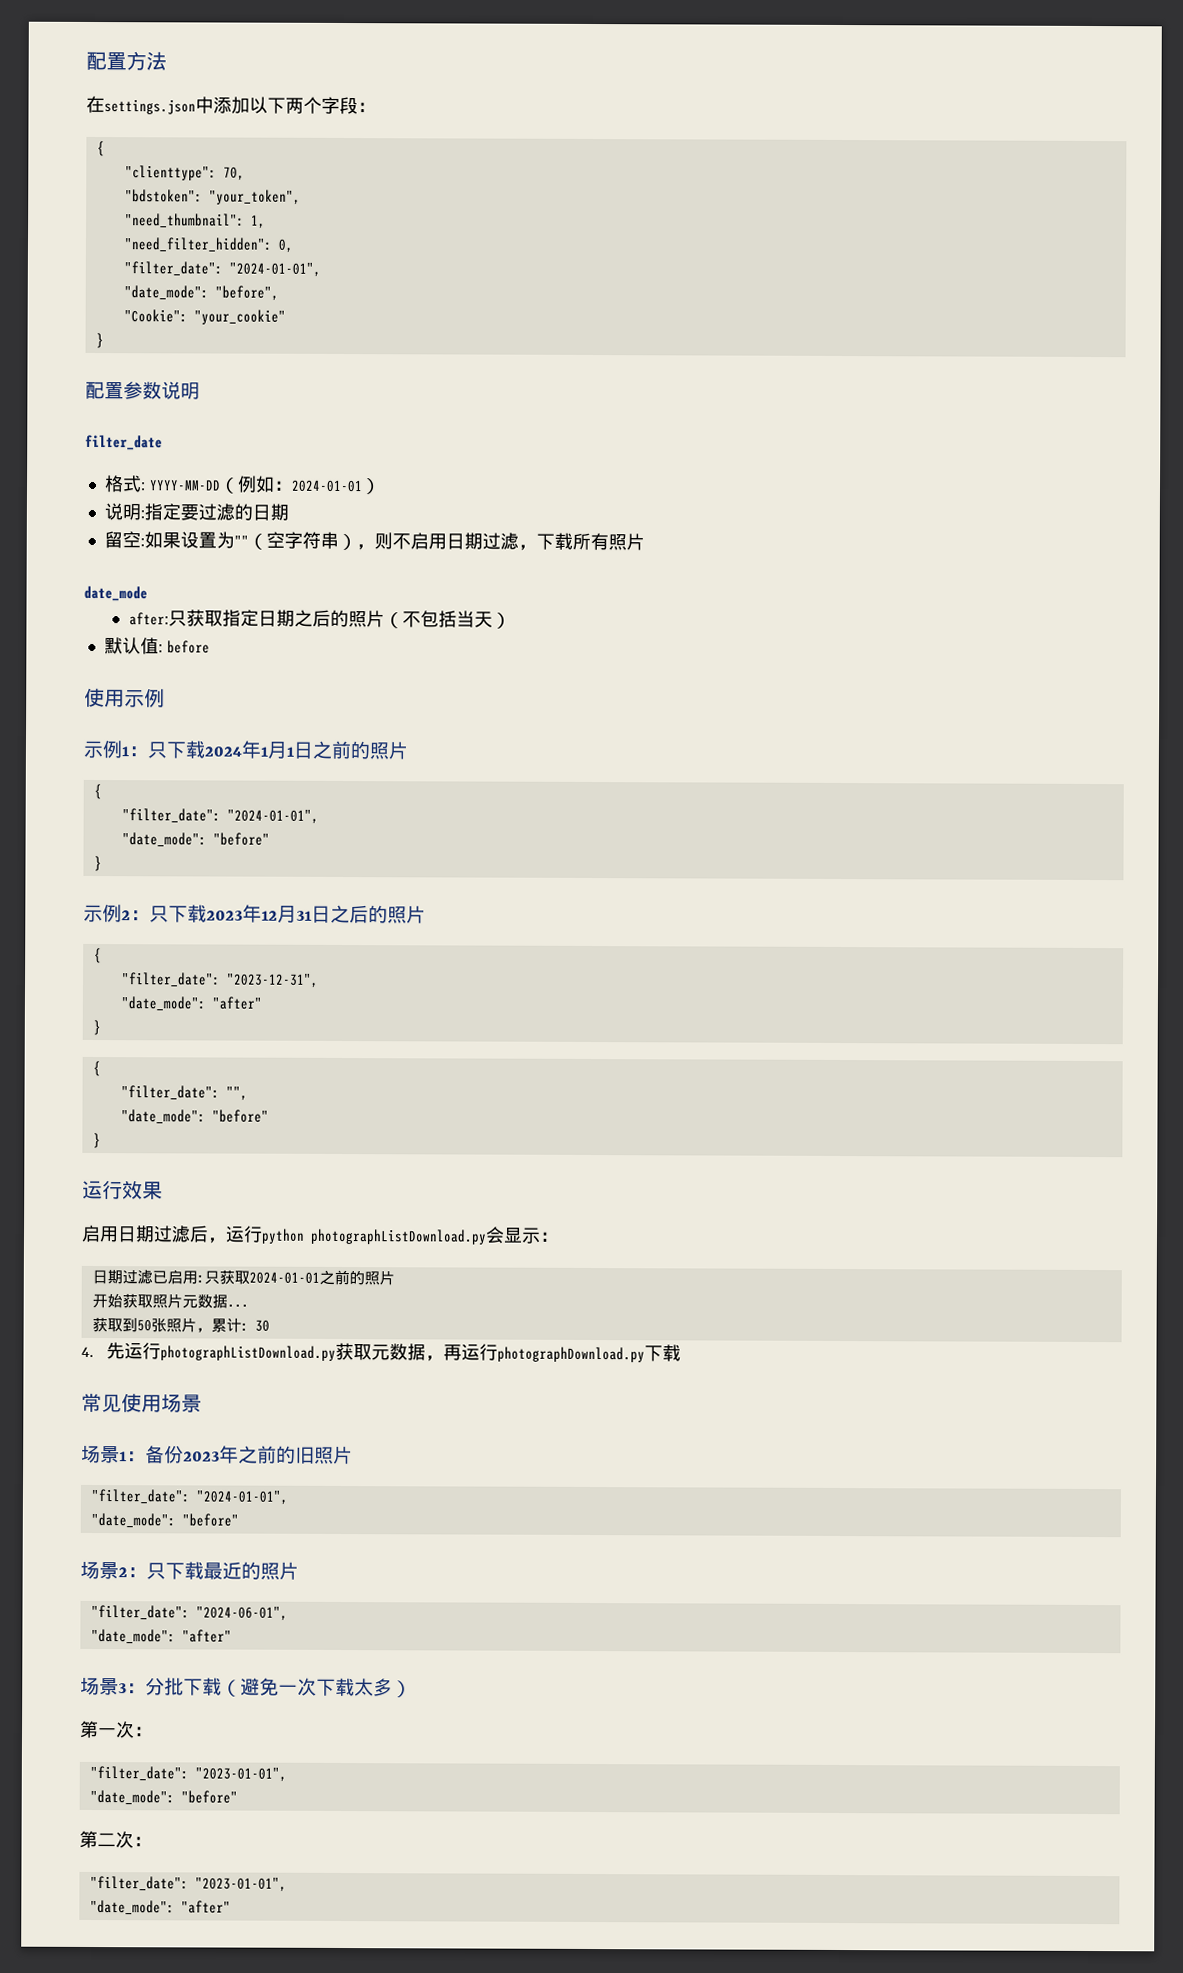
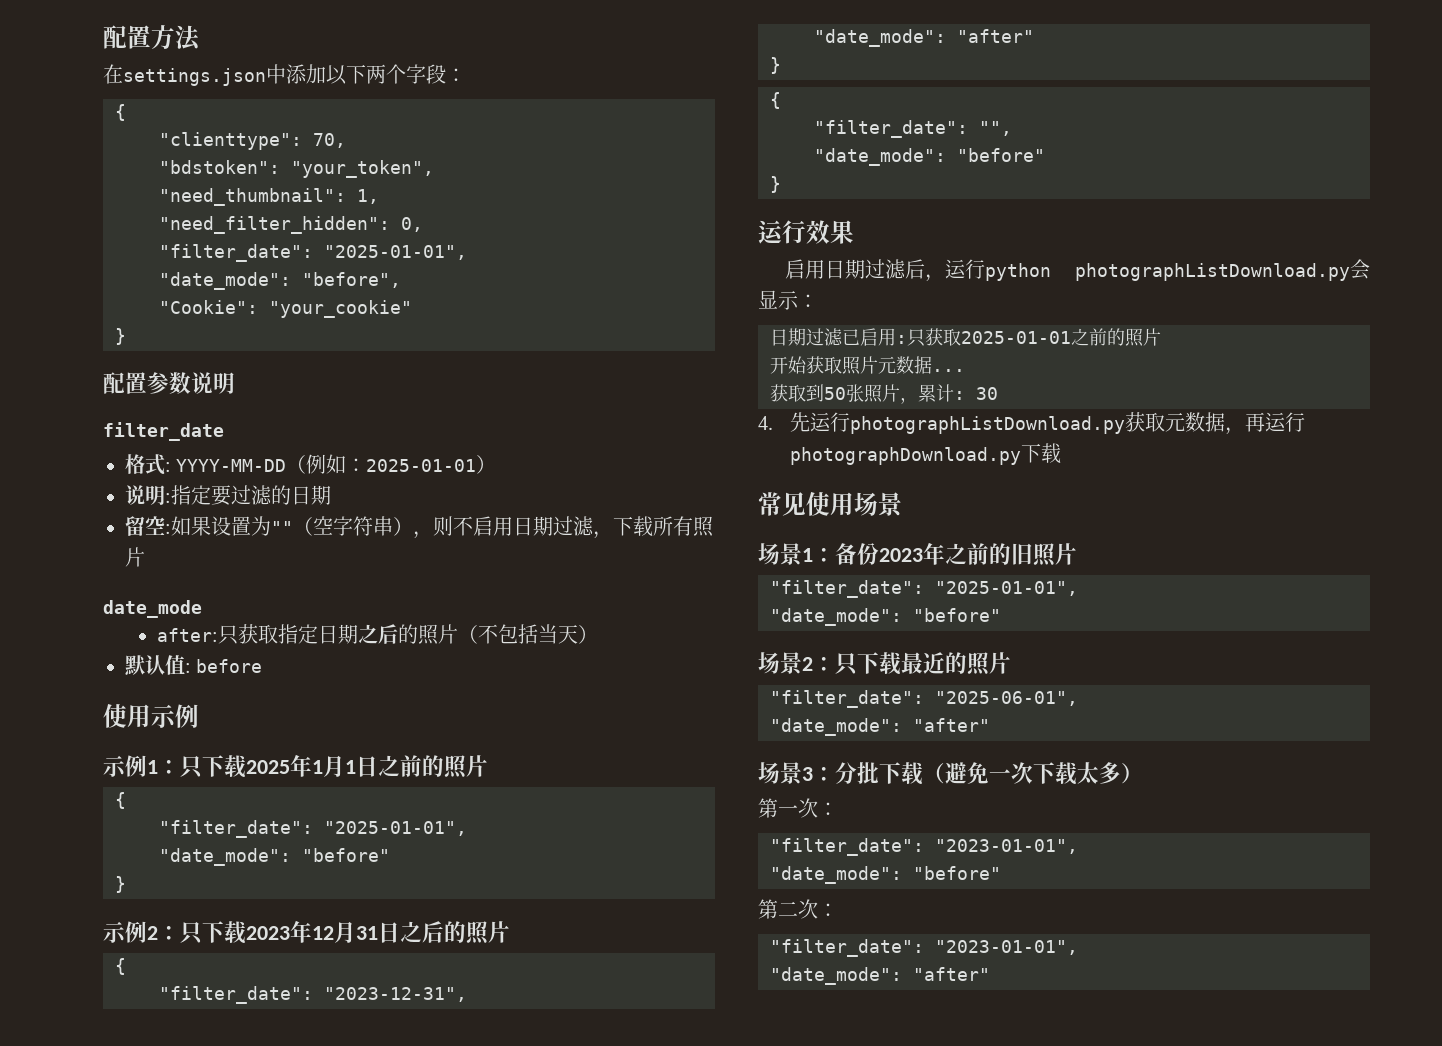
[228,262,321,277] "2024-01-01", -> [324,245,467,260] "2025-01-01",
[290,479,363,493] 2024-01-01 -> [366,459,477,472] 2025-01-01
[204,746,242,757] 2024 -> [246,760,290,774] 2025
[226,809,319,824] "2024-01-01", -> [324,821,467,836] "2025-01-01",
[248,1271,320,1284] 2024-01-01 -> [961,331,1071,344] 2025-01-01
[195,1490,288,1505] "2024-01-01", -> [935,581,1078,596] "2025-01-01",
[195,1606,288,1621] "2024-06-01", -> [935,691,1078,706] "2025-06-01",

